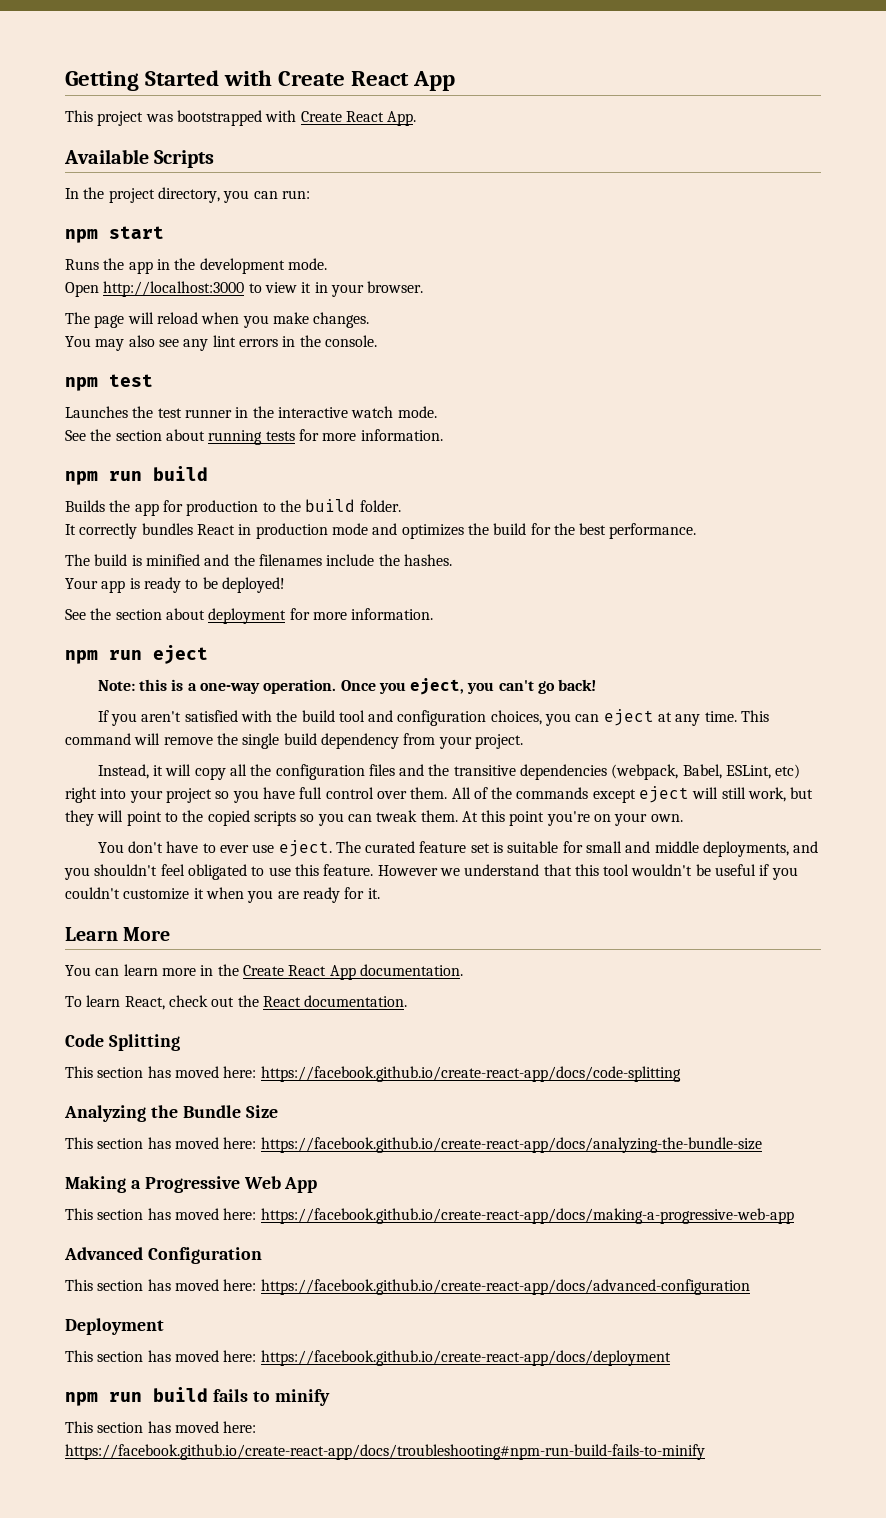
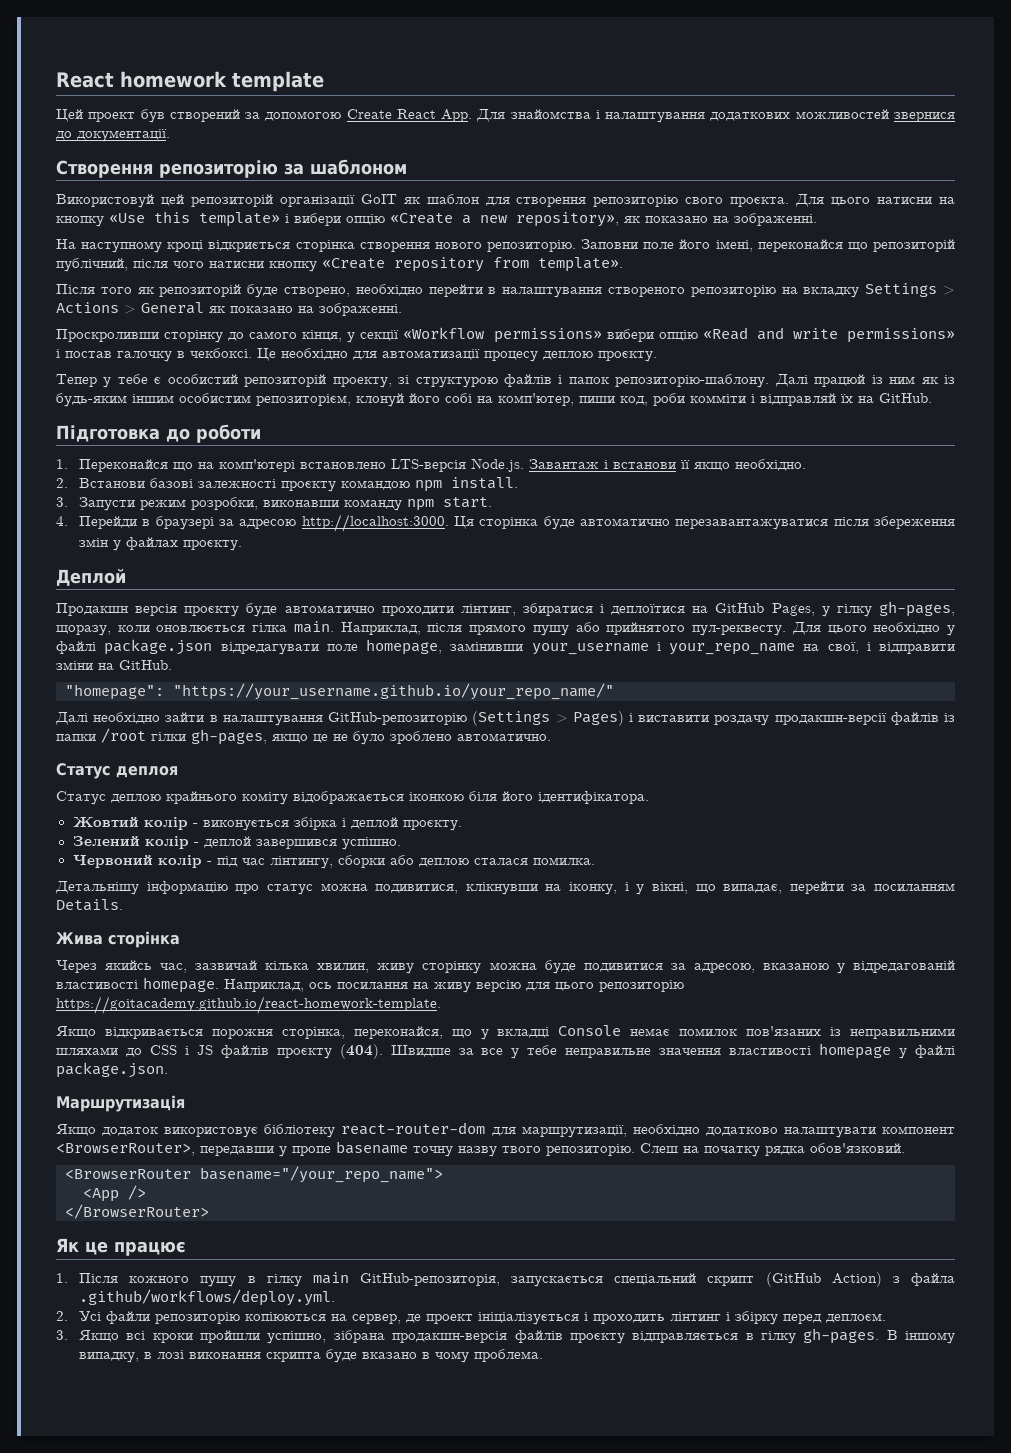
[65,70,456,91] [65,110,417,126] [64,149,215,168] [65,187,310,203] [65,226,164,243] [65,258,327,274] [65,281,424,297] [65,312,370,328] [65,335,377,351] [65,374,153,391] [65,406,437,418] [65,429,443,445] [65,466,208,485] [65,499,401,516] [65,523,697,539] [65,554,452,566] [65,577,285,593] [65,608,434,624] [65,645,208,664] [97,678,597,695] [97,709,770,726] [65,733,523,749] [97,764,801,780] [65,786,814,803] [65,810,683,826] [97,840,819,857] [64,864,798,880] [65,887,380,903] [65,927,171,941] [65,964,463,980] [65,995,408,1010] [65,1034,180,1051] [65,1066,681,1082] [64,1105,278,1122] [65,1137,762,1153] [65,1176,318,1193] [65,1208,794,1224] [64,1247,262,1264] [65,1279,750,1295] [65,1318,164,1335] [65,1350,671,1366] [65,1387,330,1406] [65,1421,257,1433] [65,1444,705,1460] Getting Started with Create React App // This project was bootstrapped with Create React App. // Available Scripts // In the project directory, you can run: // npm start // Runs the app in the development mode. // Open http://localhost:3000 to view it in your browser. // The page will reload when you make changes. // You may also see any lint errors in the console. // npm test // Launches the test runner in the interactive watch mode. // See the section about running tests for more information. // npm run build // Builds the app for production to the build folder. // It correctly bundles React in production mode and optimizes the build for the best performance. // The build is minified and the filenames include the hashes. // Your app is ready to be deployed! // See the section about deployment for more information. // npm run eject // Note: this is a one-way operation. Once you eject, you can't go back! // If you aren't satisfied with the build tool and configuration choices, you can eject at any time. This command will remove the single build dependency from your project. // Instead, it will copy all the configuration files and the transitive dependencies (webpack, Babel, ESLint, etc) right into your project so you have full control over them. All of the commands except eject will still work, but they will point to the copied scripts so you can tweak them. At this point you're on your own. // You don't have to ever use eject. The curated feature set is suitable for small and middle deployments, and you shouldn't feel obligated to use this feature. However we understand that this tool wouldn't be useful if you couldn't customize it when you are ready for it. // Learn More // You can learn more in the Create React App documentation. // To learn React, check out the React documentation. // Code Splitting // This section has moved here: https://facebook.github.io/create-react-app/docs/code-splitting // Analyzing the Bundle Size // This section has moved here: https://facebook.github.io/create-react-app/docs/analyzing-the-bundle-size // Making a Progressive Web App // This section has moved here: https://facebook.github.io/create-react-app/docs/making-a-progressive-web-app // Advanced Configuration // This section has moved here: https://facebook.github.io/create-react-app/docs/advanced-configuration // Deployment // This section has moved here: https://facebook.github.io/create-react-app/docs/deployment // npm run build fails to minify // This section has moved here: https://facebook.github.io/create-react-app/docs/troubleshooting#npm-run-build-fails-to-minify -> [56,71,324,92] [56,109,955,123] [56,129,170,142] [56,159,407,178] [56,194,955,208] [56,211,817,227] [56,239,955,253] [56,257,623,272] [56,283,955,298] [56,302,402,316] [56,327,955,343] [56,348,657,362] [56,374,956,388] [56,393,932,407] [56,424,261,443] [56,458,807,472] [56,477,519,492] [56,497,493,511] [56,514,956,532] [79,537,243,551] [56,568,126,586] [56,601,955,617] [56,621,956,636] [56,639,955,655] [56,660,172,670] [65,683,614,700] [55,711,955,726] [56,728,551,745] [56,763,178,779] [56,791,649,805] [72,817,462,831] [72,836,401,850] [72,854,595,869] [55,881,955,895] [56,899,123,911] [56,931,180,948] [56,960,956,974] [56,977,684,993] [56,996,441,1014] [56,1025,955,1040] [56,1043,956,1059] [56,1062,168,1078] [56,1095,185,1112] [56,1122,956,1138] [56,1141,905,1157] [65,1166,443,1183] [83,1185,146,1202] [65,1204,209,1219] [56,1238,186,1256] [56,1272,955,1287] [79,1289,336,1306] [56,1311,887,1325] [56,1328,956,1344] [79,1349,544,1363] React homework template // Цей проект був створений за допомогою Create React App. Для знайомства і налаштування додаткових можливостей звернися до документації. // Створення репозиторію за шаблоном // Використовуй цей репозиторій організації GoIT як шаблон для створення репозиторію свого проєкта. Для цього натисни на кнопку «Use this template» і вибери опцію «Create a new repository», як показано на зображенні. // На наступному кроці відкриється сторінка створення нового репозиторію. Заповни поле його імені, переконайся що репозиторій публічний, після чого натисни кнопку «Create repository from template». // Після того як репозиторій буде створено, необхідно перейти в налаштування створеного репозиторію на вкладку Settings > Actions > General як показано на зображенні. // Проскроливши сторінку до самого кінця, у секції «Workflow permissions» вибери опцію «Read and write permissions» і постав галочку в чекбоксі. Це необхідно для автоматизації процесу деплою проєкту. // Тепер у тебе є особистий репозиторій проекту, зі структурою файлів і папок репозиторію-шаблону. Далі працюй із ним як із будь-яким іншим особистим репозиторієм, клонуй його собі на комп'ютер, пиши код, роби комміти і відправляй їх на GitHub. // Підготовка до роботи // 1. Переконайся що на комп'ютері встановлено LTS-версія Node.js. Завантаж і встанови її якщо необхідно. // 2. Встанови базові залежності проєкту командою npm install. // 3. Запусти режим розробки, виконавши команду npm start. // 4. Перейди в браузері за адресою http://localhost:3000. Ця сторінка буде автоматично перезавантажуватися після збереження змін у файлах проєкту. // Деплой // Продакшн версія проєкту буде автоматично проходити лінтинг, збиратися і деплоїтися на GitHub Pages, у гілку gh-pages, щоразу, коли оновлюється гілка main. Наприклад, після прямого пушу або прийнятого пул-реквесту. Для цього необхідно у файлі package.json відредагувати поле homepage, замінивши your_username і your_repo_name на свої, і відправити зміни на GitHub. // "homepage": "https://your_username.github.io/your_repo_name/" // Далі необхідно зайти в налаштування GitHub-репозиторію (Settings > Pages) і виставити роздачу продакшн-версії файлів із папки /root гілки gh-pages, якщо це не було зроблено автоматично. // Статус деплоя // Статус деплою крайнього коміту відображається іконкою біля його ідентифікатора. // Жовтий колір - виконується збірка і деплой проєкту. // Зелений колір - деплой завершився успішно. // Червоний колір - під час лінтингу, сборки або деплою сталася помилка. // Детальнішу інформацію про статус можна подивитися, клікнувши на іконку, і у вікні, що випадає, перейти за посиланням Details. // Жива сторінка // Через якийсь час, зазвичай кілька хвилин, живу сторінку можна буде подивитися за адресою, вказаною у відредагованій властивості homepage. Наприклад, ось посилання на живу версію для цього репозиторію https://goitacademy.github.io/react-homework-template. // Якщо відкривається порожня сторінка, переконайся, що у вкладці Console немає помилок пов'язаних із неправильними шляхами до CSS і JS файлів проєкту (404). Швидше за все у тебе неправильне значення властивості homepage у файлі package.json. // Маршрутизація // Якщо додаток використовує бібліотеку react-router-dom для маршрутизації, необхідно додатково налаштувати компонент <BrowserRouter>, передавши у пропе basename точну назву твого репозиторію. Слеш на початку рядка обов'язковий. // <BrowserRouter basename="/your_repo_name"> // <App /> // </BrowserRouter> // Як це працює // 1. Після кожного пушу в гілку main GitHub-репозиторія, запускається спеціальний скрипт (GitHub Action) з файла .github/workflows/deploy.yml. // 2. Усі файли репозиторію копіюються на сервер, де проект ініціалізується і проходить лінтинг і збірку перед деплоєм. // 3. Якщо всі кроки пройшли успішно, зібрана продакшн-версія файлів проєкту відправляється в гілку gh-pages. В іншому випадку, в лозі виконання скрипта буде вказано в чому проблема.

